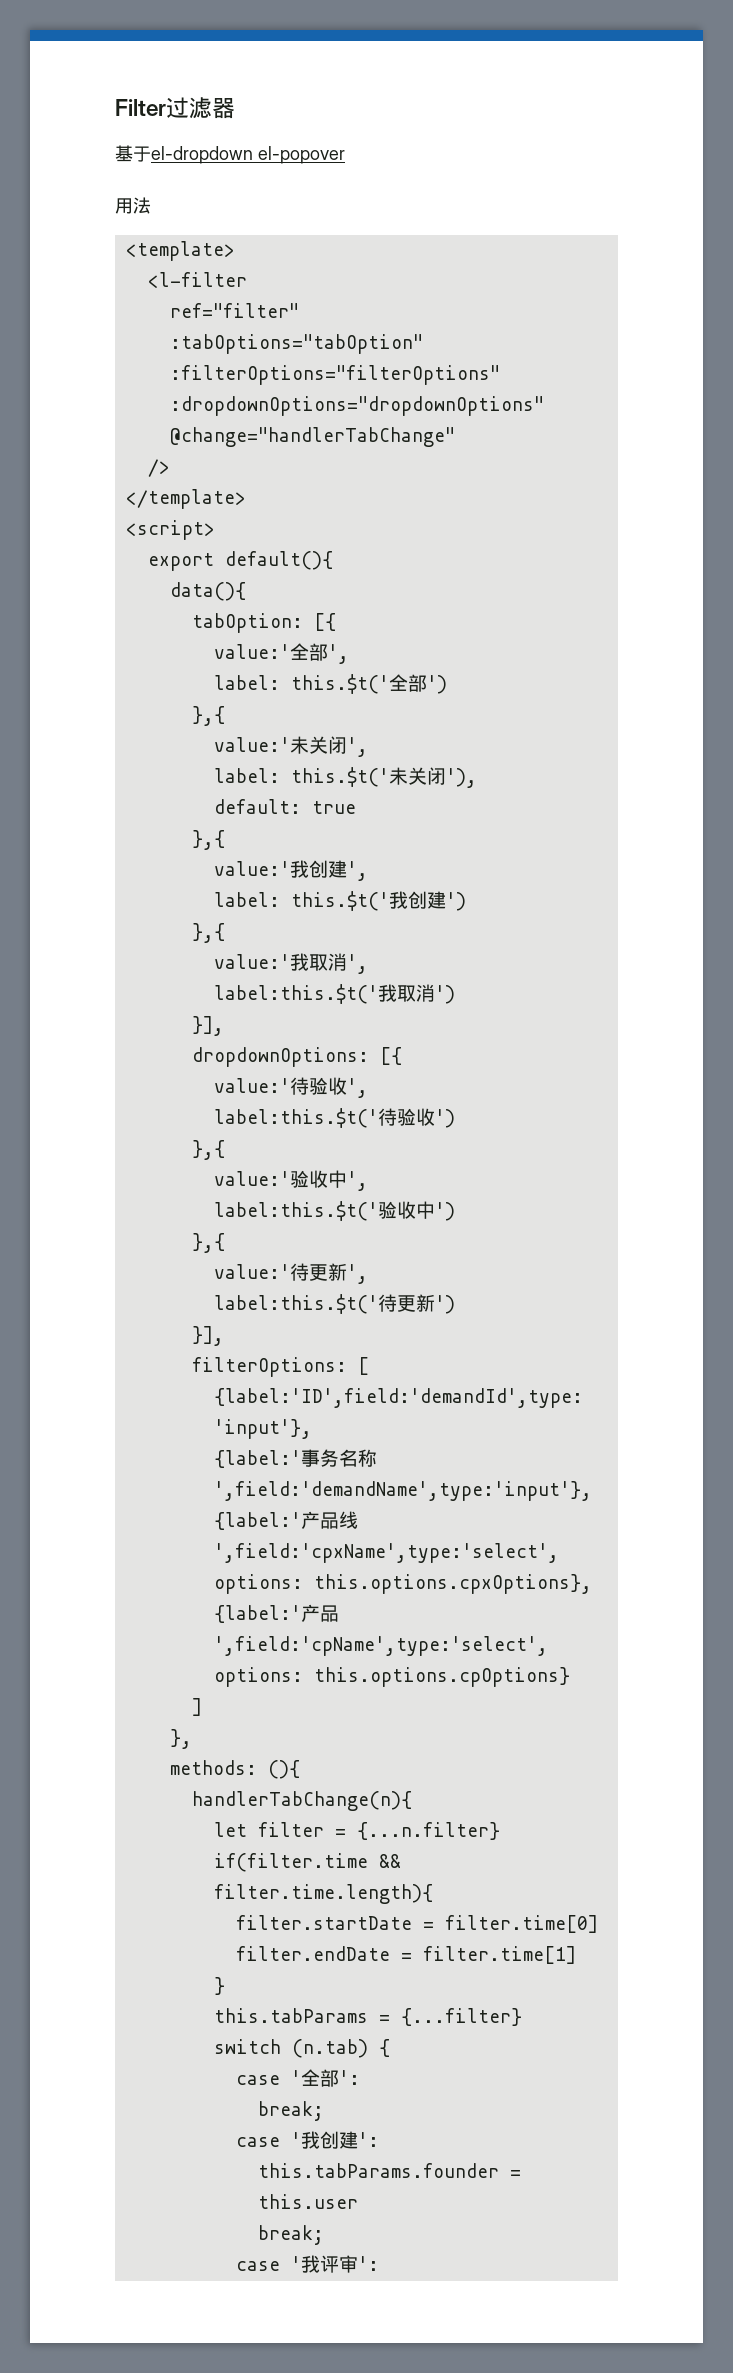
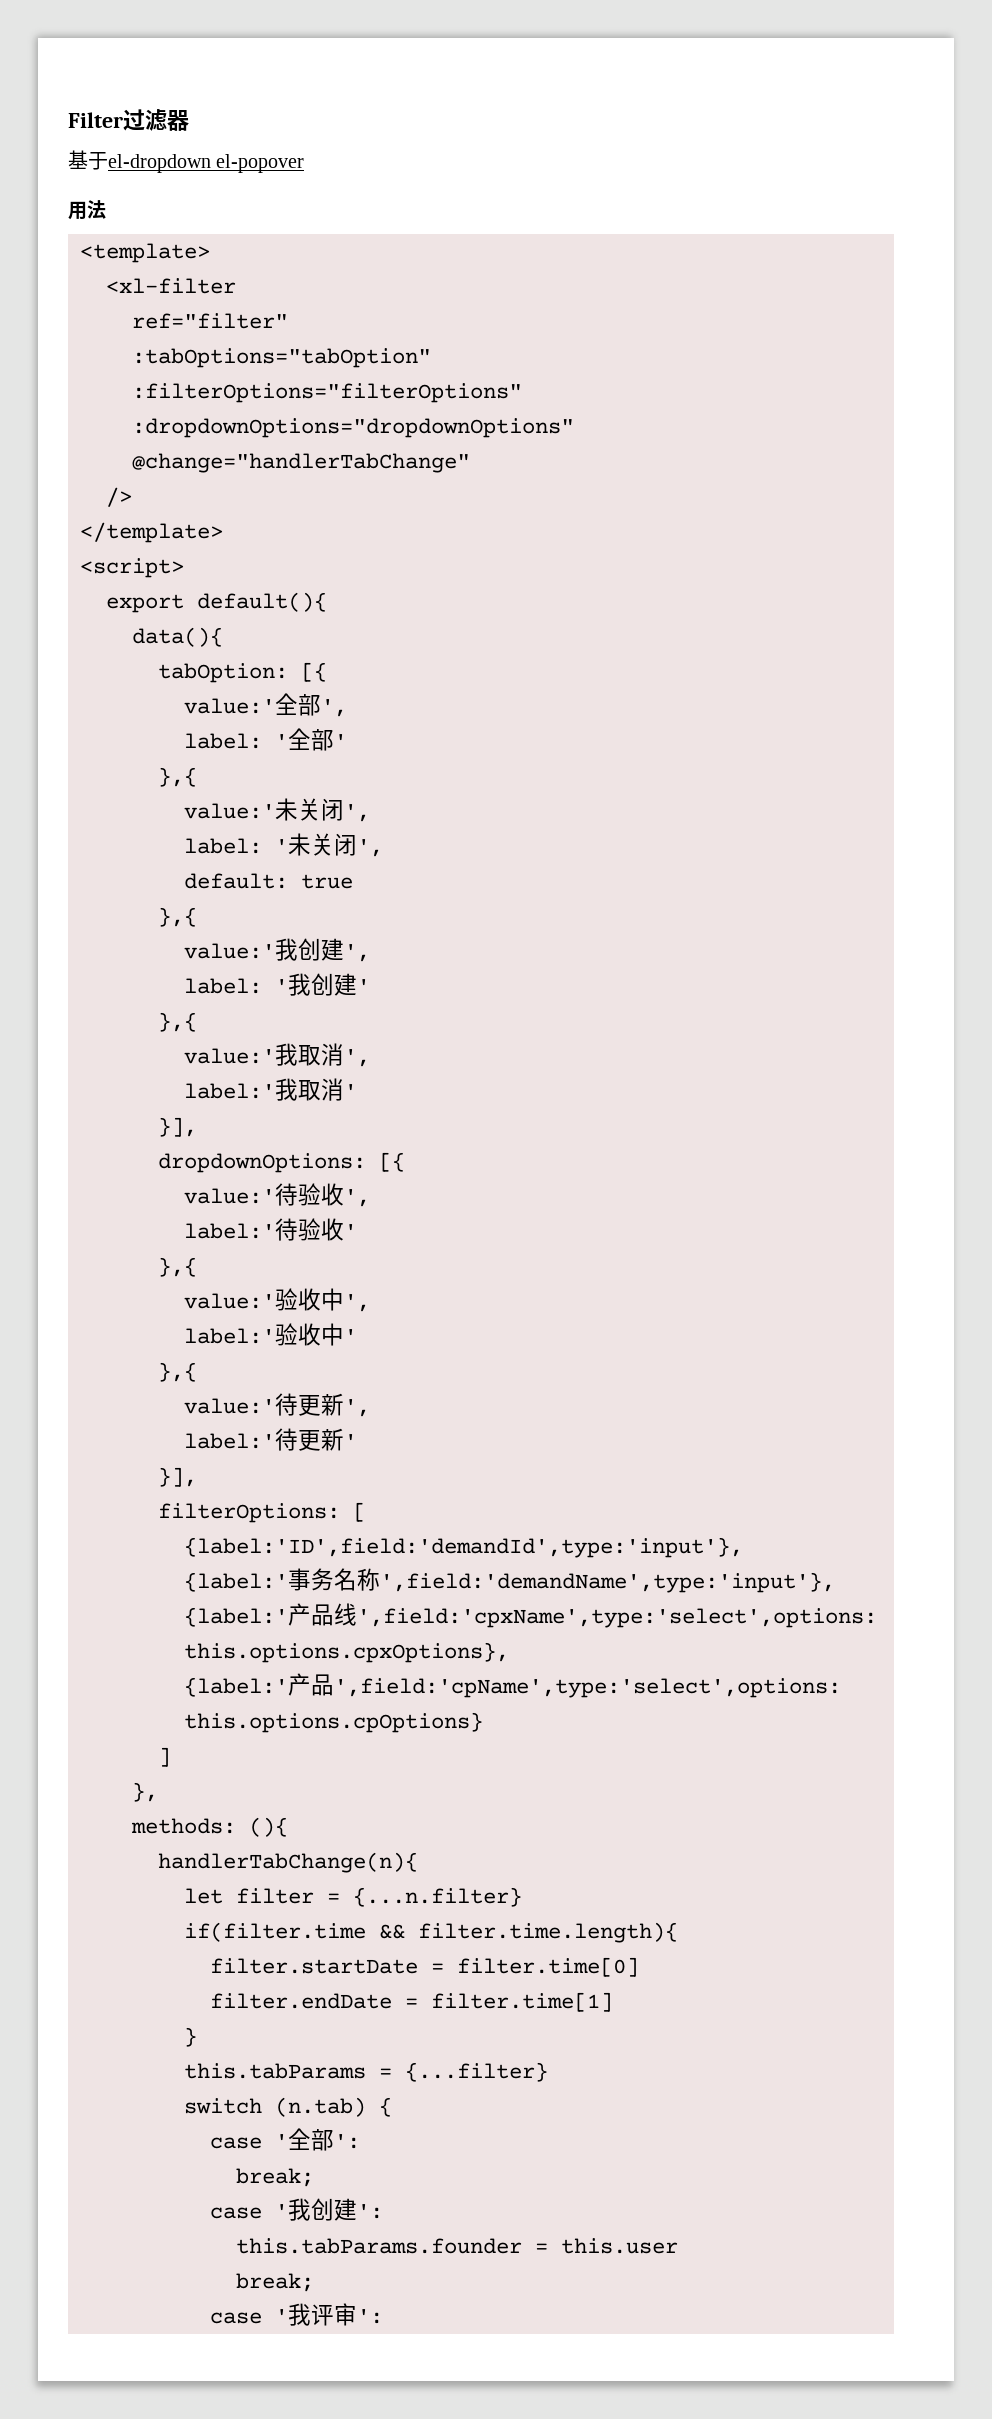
[147,272,247,288] <l-filter -> [106,278,236,294] <xl-filter
[290,674,447,694] this.$t('全部') -> [275,728,347,751] '全部'
[290,767,477,788] this.$t('未关闭'), -> [275,833,383,857] '未关闭',
[290,891,466,911] this.$t('我创建') -> [275,973,370,996] '我创建'
[213,984,455,1004] label:this.$t('我取消') -> [184,1078,357,1101] label:'我取消'
[213,1108,455,1128] label:this.$t('待验收') -> [184,1218,357,1241] label:'待验收'
[213,1201,455,1221] label:this.$t('验收中') -> [184,1323,357,1346] label:'验收中'
[213,1294,455,1314] label:this.$t('待更新') -> [184,1428,357,1451] label:'待更新'

